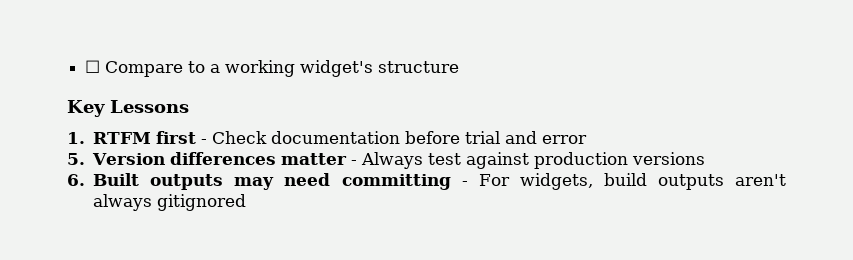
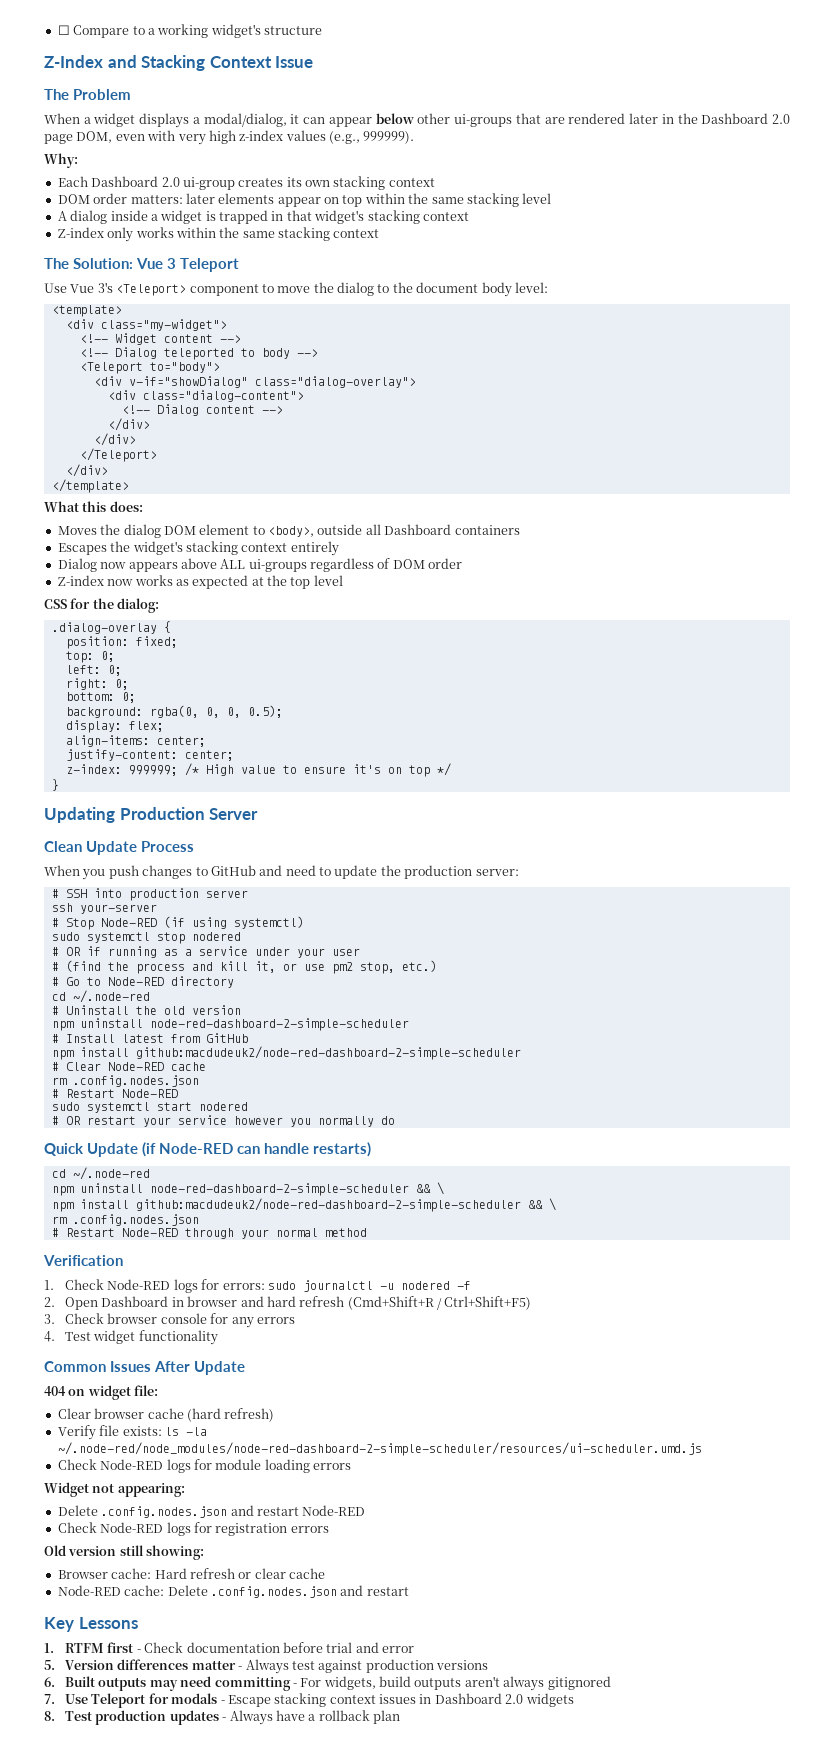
(460, 67) none -> [44,55,314,71] [44,89,131,100] [44,113,790,128] [44,130,415,145] [44,153,78,168] [57,176,435,190] [57,193,552,207] [57,210,469,224] [57,227,380,242] [44,258,239,272] [44,282,548,297] [51,305,122,317] [65,319,227,331] [79,333,241,345] [79,347,318,360] [79,362,220,374] [93,376,416,388] [107,390,304,402] [121,404,283,416] [107,418,150,431] [93,433,136,446] [79,448,157,462] [65,464,108,477] [51,479,129,493] [44,501,143,512] [57,524,520,538] [57,541,339,556] [57,558,463,572] [57,575,343,589] [44,598,160,613] [51,621,171,634] [65,636,178,649] [65,651,115,663] [65,665,122,676] [65,678,129,690] [65,692,136,703] [65,705,283,718] [65,720,164,733] [65,735,206,747] [65,749,234,761] [65,763,451,777] [51,779,59,791] [44,807,259,823] [44,841,194,855] [44,865,519,880] [51,888,248,901] [51,903,157,914] [51,916,304,930] [51,932,241,944] [51,946,360,958] [51,960,437,974] [51,976,234,988] [51,990,150,1003] [51,1005,241,1015] [51,1018,409,1031] [51,1033,248,1043] [51,1046,521,1060] [51,1062,206,1071] [51,1075,199,1087] [51,1089,178,1098] [51,1102,248,1113] [51,1115,395,1127] [44,1142,371,1157] [51,1167,150,1180] [51,1182,444,1196] [51,1198,556,1212] [51,1214,199,1226] [51,1228,367,1239] [43,1255,123,1266] [44,1279,471,1293] [44,1296,532,1310] [44,1313,295,1328] [44,1330,218,1345] [44,1361,245,1375] [44,1385,159,1400] [57,1408,275,1422] [57,1425,207,1440] [57,1442,702,1456] [57,1459,351,1473] [44,1482,185,1497] [57,1505,366,1518] [57,1522,329,1536] [44,1545,205,1560] [57,1568,325,1579] [57,1585,409,1598] // Z-Index and Stacking Context Issue // The Problem // When a widget displays a modal/dialog, it can appear below other ui-groups that are rendered later in the Dashboard 2.0 page DOM, even with very high z-index values (e.g., 999999). // Why: // Each Dashboard 2.0 ui-group creates its own stacking context // DOM order matters: later elements appear on top within the same stacking level // A dialog inside a widget is trapped in that widget's stacking context // Z-index only works within the same stacking context // The Solution: Vue 3 Teleport // Use Vue 3's <Teleport> component to move the dialog to the document body level: // <template> // <div class="my-widget"> // <!-- Widget content --> // <!-- Dialog teleported to body --> // <Teleport to="body"> // <div v-if="showDialog" class="dialog-overlay"> // <div class="dialog-content"> // <!-- Dialog content --> // </div> // </div> // </Teleport> // </div> // </template> // What this does: // Moves the dialog DOM element to <body>, outside all Dashboard containers // Escapes the widget's stacking context entirely // Dialog now appears above ALL ui-groups regardless of DOM order // Z-index now works as expected at the top level // CSS for the dialog: // .dialog-overlay { // position: fixed; // top: 0; // left: 0; // right: 0; // bottom: 0; // background: rgba(0, 0, 0, 0.5); // display: flex; // align-items: center; // justify-content: center; // z-index: 999999; /* High value to ensure it's on top */ // } // Updating Production Server // Clean Update Process // When you push changes to GitHub and need to update the production server: // # SSH into production server // ssh your-server // # Stop Node-RED (if using systemctl) // sudo systemctl stop nodered // # OR if running as a service under your user // # (find the process and kill it, or use pm2 stop, etc.) // # Go to Node-RED directory // cd ~/.node-red // # Uninstall the old version // npm uninstall node-red-dashboard-2-simple-scheduler // # Install latest from GitHub // npm install github:macdudeuk2/node-red-dashboard-2-simple-scheduler // # Clear Node-RED cache // rm .config.nodes.json // # Restart Node-RED // sudo systemctl start nodered // # OR restart your service however you normally do // Quick Update (if Node-RED can handle restarts) // cd ~/.node-red // npm uninstall node-red-dashboard-2-simple-scheduler && \ // npm install github:macdudeuk2/node-red-dashboard-2-simple-scheduler && \ // rm .config.nodes.json // # Restart Node-RED through your normal method // Verification // 1. Check Node-RED logs for errors: sudo journalctl -u nodered -f // 2. Open Dashboard in browser and hard refresh (Cmd+Shift+R / Ctrl+Shift+F5) // 3. Check browser console for any errors // 4. Test widget functionality // Common Issues After Update // 404 on widget file: // Clear browser cache (hard refresh) // Verify file exists: ls -la ~/.node-red/node_modules/node-red-dashboard-2-simple-scheduler/resources/ui-scheduler.umd.js // Check Node-RED logs for module loading errors // Widget not appearing: // Delete .config.nodes.json and restart Node-RED // Check Node-RED logs for registration errors // Old version still showing: // Browser cache: Hard refresh or clear cache // Node-RED cache: Delete .config.nodes.json and restart
(247, 202) none -> [44,1693,574,1708] [44,1710,401,1725] // 7. Use Teleport for modals - Escape stacking context issues in Dashboard 2.0 widgets // 8. Test production updates - Always have a rollback plan

